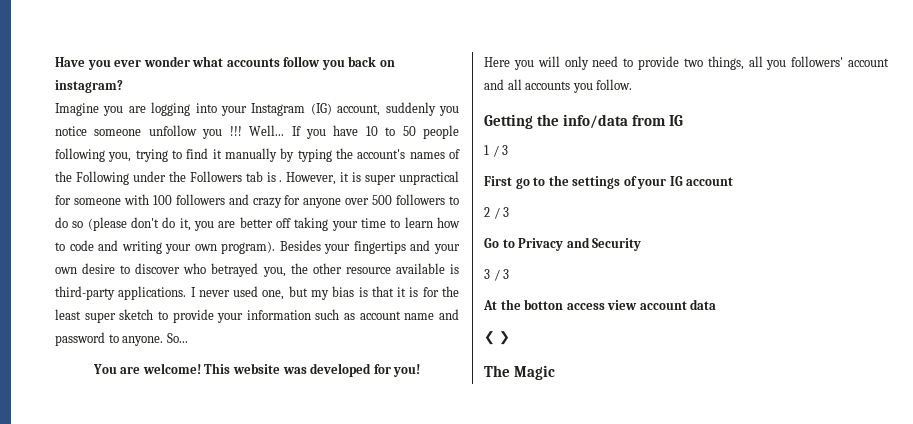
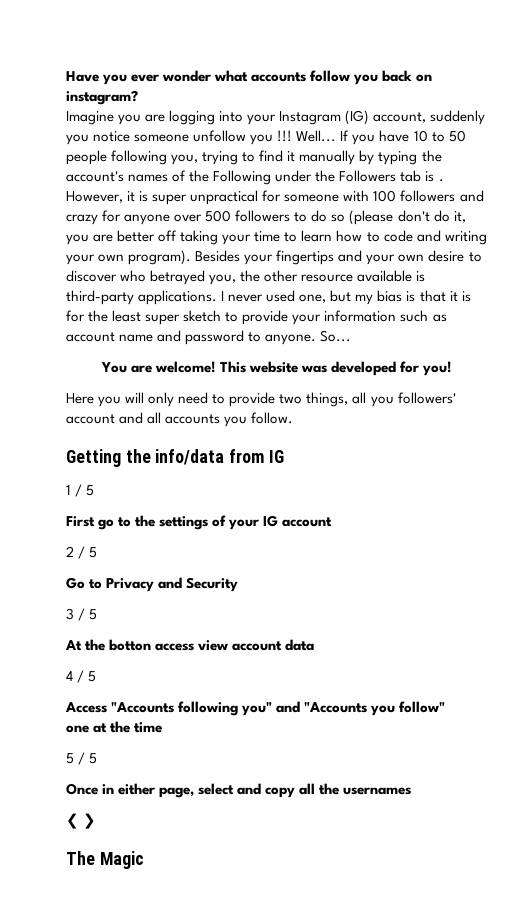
[502,145,509,155] 3 -> [86,485,95,496] 5
[503,207,510,217] 3 -> [89,547,98,558] 5
[503,269,510,279] 3 -> [89,609,98,620] 5
(717, 304) none -> [66,670,97,683] [65,701,446,716] [66,721,163,733] [66,752,98,765] [66,783,412,798] // 4 / 5 // Access "Accounts following you" and "Accounts you follow" // one at the time // 5 / 5 // Once in either page, select and copy all the usernames

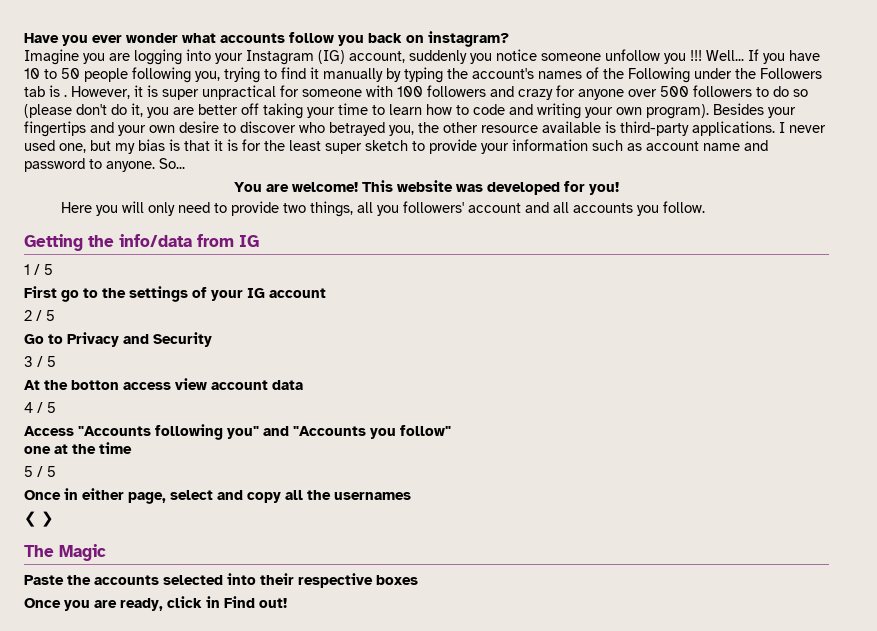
(144, 860) none -> [24,573,418,588] [24,596,287,611] // Paste the accounts selected into their respective boxes // Once you are ready, click in Find out!

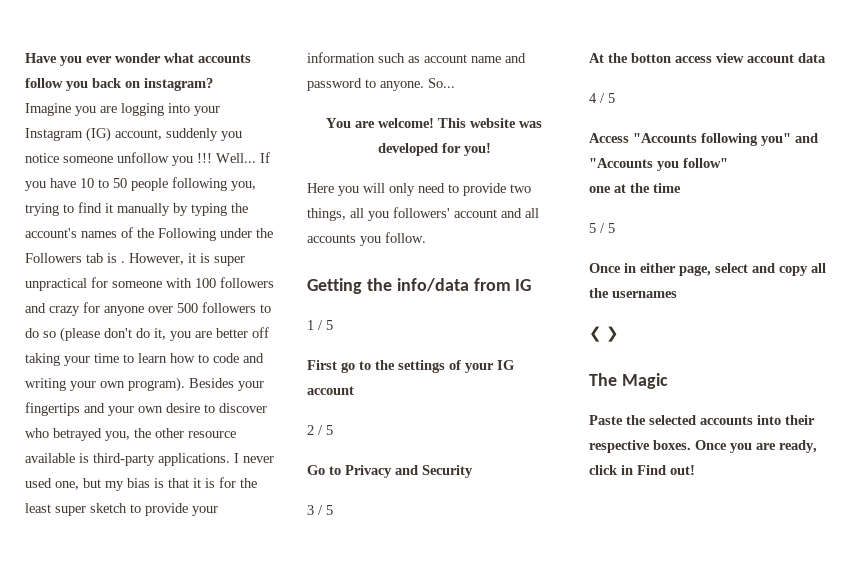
[94,575,223,585] accounts selected -> [649,415,753,425] selected accounts
[376,575,418,585] boxes // -> [653,440,691,450] boxes.

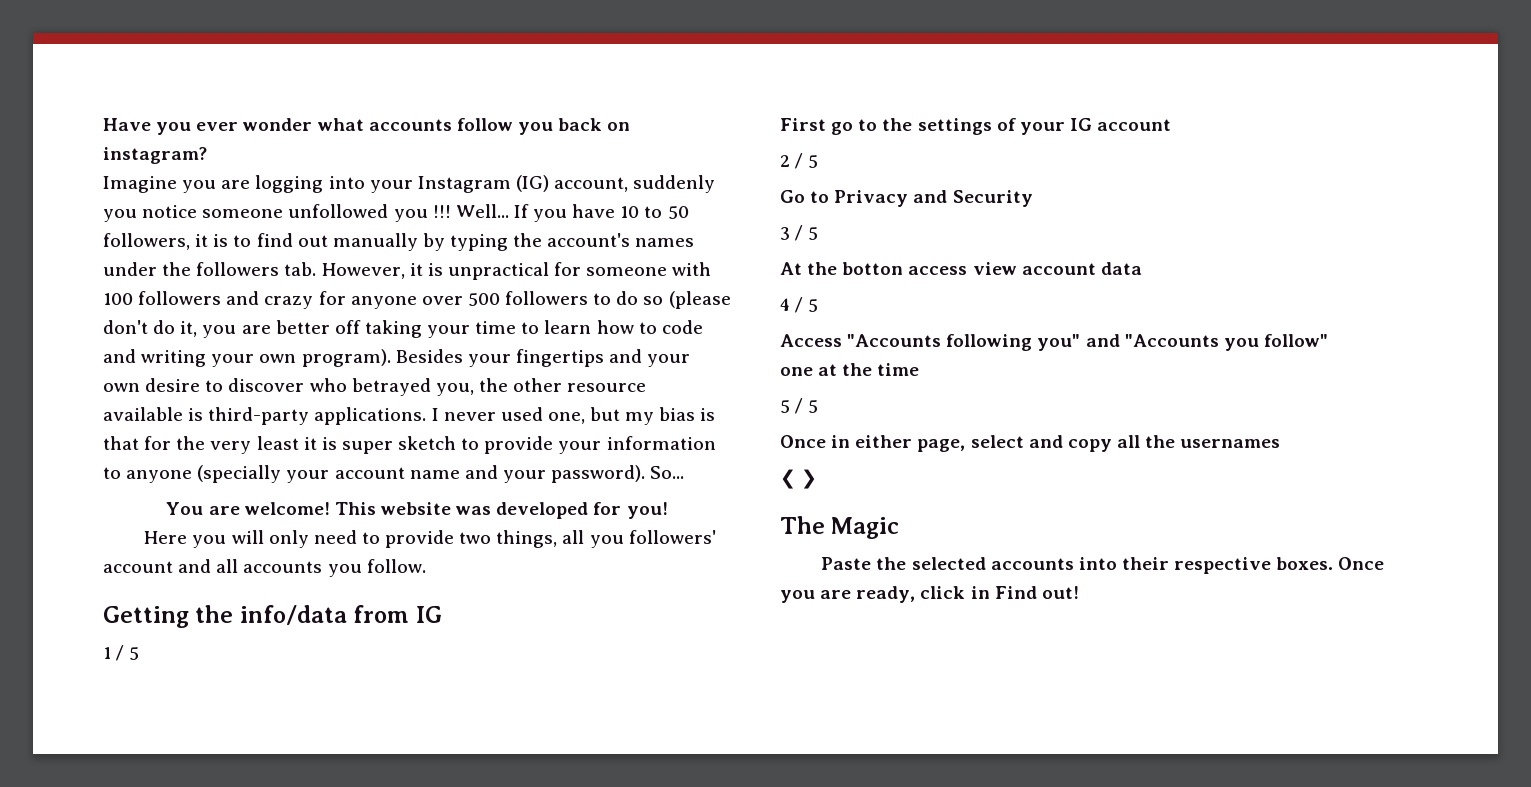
[117,152,169,163] unfollow -> [288,204,389,218] unfollowed
[131,177,256,191] [25,203,59,216] people following you, trying -> [103,233,229,250] followers, it is
[105,203,113,213] it -> [297,235,328,247] out
[121,227,273,241] [25,253,125,263] of the Following under the Followers tab is . -> [103,262,317,276] under the followers tab.
[214,256,245,266] super -> (443, 269) none
[193,477,257,488] [25,503,51,513] it is for the least -> [144,436,337,454] for the very least it is
[378,53,526,63] [307,78,424,91] such as account name and password to anyone. -> [103,465,646,483] to anyone (specially your account name and your password).

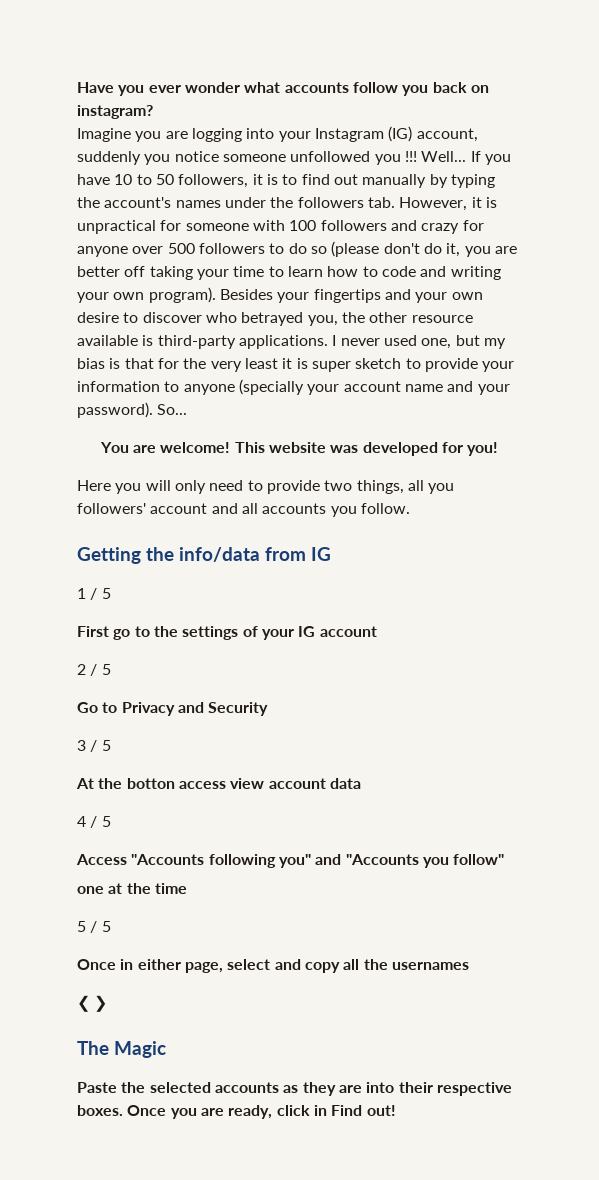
(1074, 564) none -> [283,1082,362,1096] as they are

